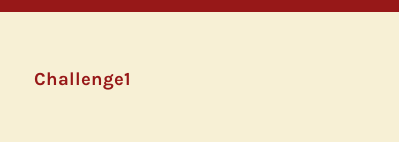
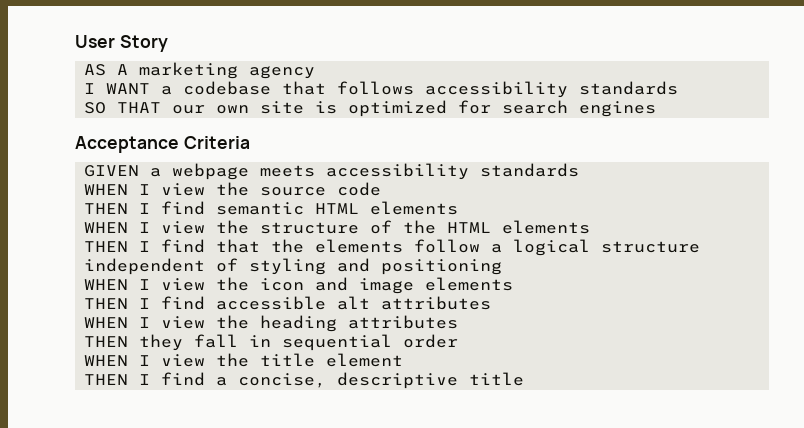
[34,72,131,90] Challenge1 -> [75,35,168,52] [84,62,315,79] [84,81,678,98] [84,100,656,117] [75,136,250,153] [84,163,579,180] [84,182,381,196] [84,201,458,215] [84,220,590,234] [84,239,700,256] [84,258,502,275] [84,277,513,294] [84,296,491,310] [84,315,458,332] [84,334,458,351] [84,353,403,367] [84,372,524,389] User Story // AS A marketing agency // I WANT a codebase that follows accessibility standards // SO THAT our own site is optimized for search engines // Acceptance Criteria // GIVEN a webpage meets accessibility standards // WHEN I view the source code // THEN I find semantic HTML elements // WHEN I view the structure of the HTML elements // THEN I find that the elements follow a logical structure independent of styling and positioning // WHEN I view the icon and image elements // THEN I find accessible alt attributes // WHEN I view the heading attributes // THEN they fall in sequential order // WHEN I view the title element // THEN I find a concise, descriptive title

